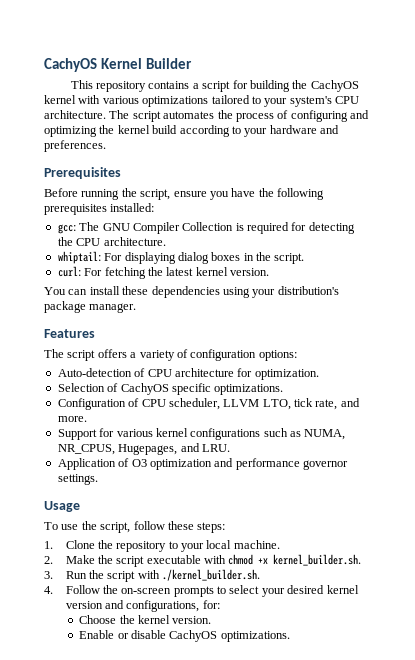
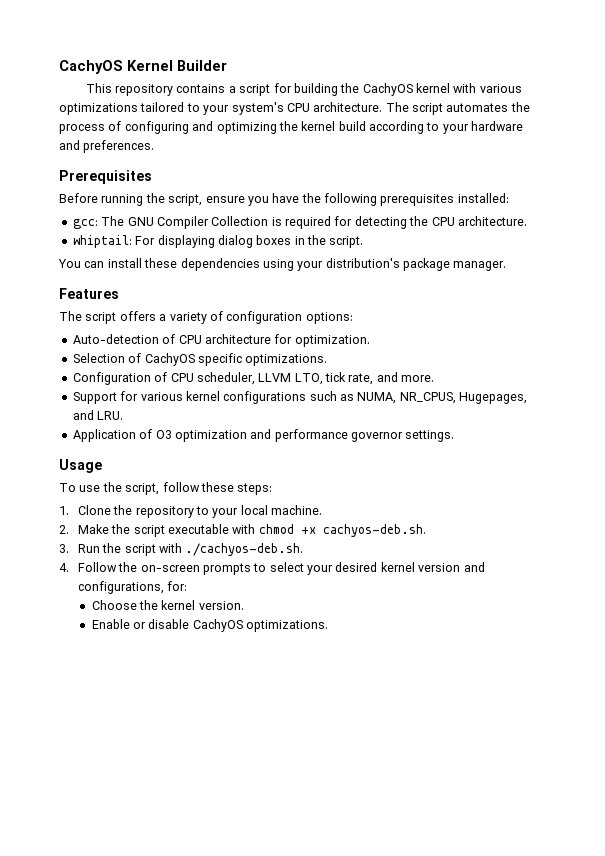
[57,266,269,279] // curl: For fetching the latest kernel version. -> (364, 242) none
[273,554,362,566] kernel_builder.sh. -> [322,524,426,537] cachyos-deb.sh.
[162,569,261,581] ./kernel_builder.sh. -> [185,543,304,556] ./cachyos-deb.sh.

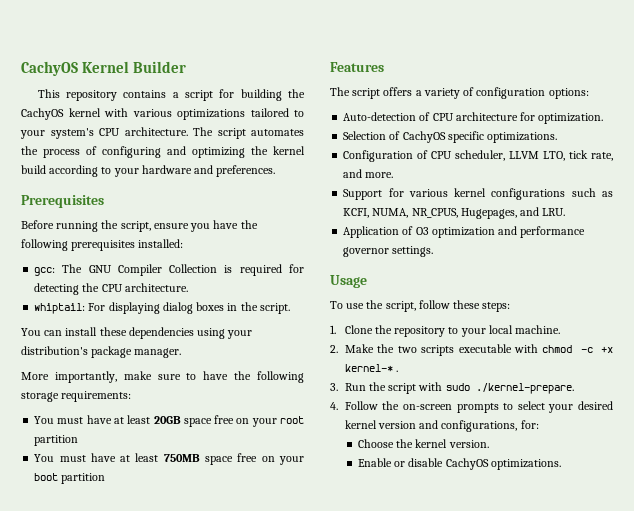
(507, 266) none -> [21,371,304,383] [21,391,132,402] [34,415,304,427] [34,435,79,446] [34,453,304,465] [34,473,106,484] // More importantly, make sure to have the following storage requirements: // You must have at least 20GB space free on your root partition // You must have at least 750MB space free on your boot partition
(354, 397) none -> [343,208,370,218] KCFI,
[133,525,165,537] script -> [397,345,455,356] two scripts
[300,524,426,537] +x cachyos-deb.sh. -> [580,346,613,353] [344,364,398,372] -c +x kernel-* .
[185,543,304,556] ./cachyos-deb.sh. -> [445,383,574,394] sudo ./kernel-prepare.

